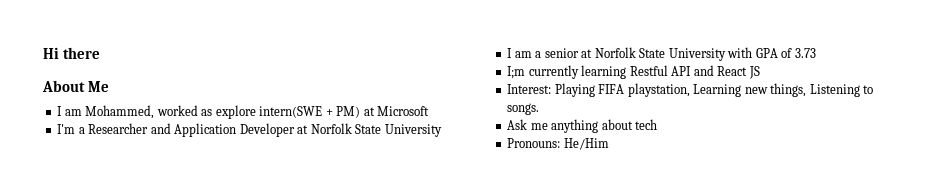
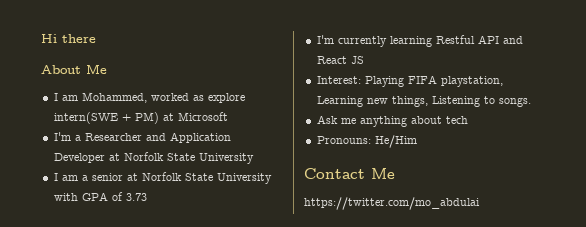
[507,66,526,79] I;m -> [316,35,334,44] I'm
(609, 144) none -> [304,168,395,179] [304,197,480,210] // Contact Me // https://twitter.com/mo_abdulai

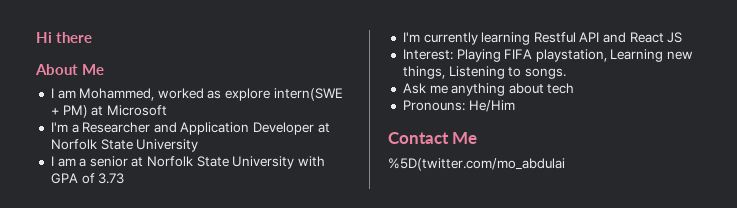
[304,197,480,210] https://twitter.com/mo_abdulai -> [388,158,565,171] %5D(twitter.com/mo_abdulai

